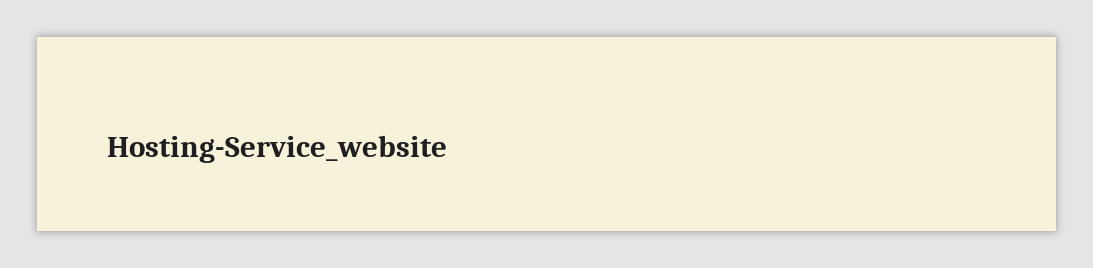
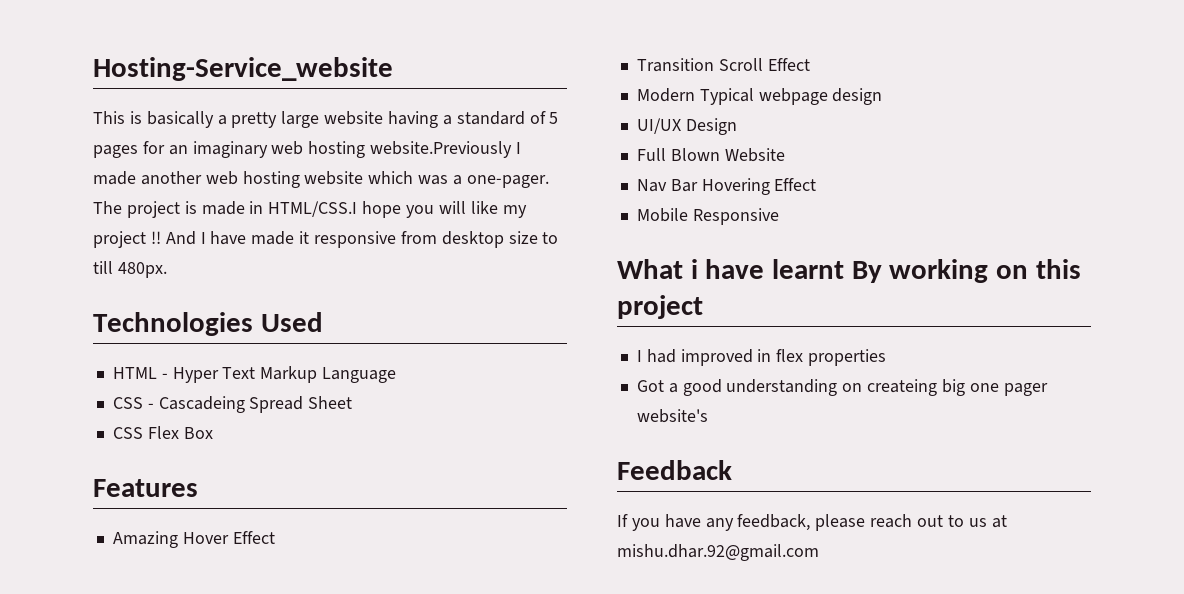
(447, 149) none -> [93,111,559,128] [93,141,522,158] [93,171,549,188] [93,201,527,218] [93,231,559,248] [93,261,167,278] [93,312,323,336] [112,366,397,383] [112,396,353,413] [112,426,213,439] [93,479,198,497] [112,531,275,548] [636,58,810,72] [636,88,883,105] [636,118,737,135] [636,148,785,162] [636,178,817,195] [636,208,779,225] [617,259,1081,283] [617,295,703,319] [636,349,887,366] [636,379,1048,396] [636,409,708,423] [617,460,732,480] [617,514,1007,531] [617,544,819,561] // This is basically a pretty large website having a standard of 5 pages for an imaginary web hosting website.Previously I made another web hosting website which was a one-pager. The project is made in HTML/CSS.I hope you will like my project !! And I have made it responsive from desktop size to till 480px. // Technologies Used // HTML - Hyper Text Markup Language // CSS - Cascadeing Spread Sheet // CSS Flex Box // Features // Amazing Hover Effect // Transition Scroll Effect // Modern Typical webpage design // UI/UX Design // Full Blown Website // Nav Bar Hovering Effect // Mobile Responsive // What i have learnt By working on this project // I had improved in flex properties // Got a good understanding on createing big one pager website's // Feedback // If you have any feedback, please reach out to us at mishu.dhar.92@gmail.com

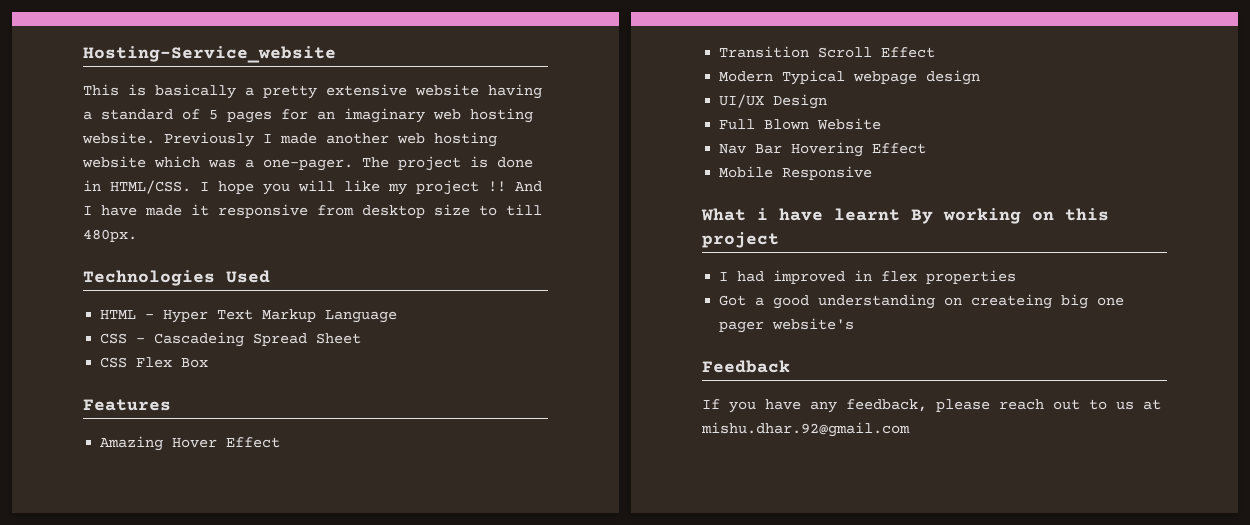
[281,111,320,128] large -> [326,84,407,96] extensive
[370,141,513,158] website.Previously -> [82,132,254,147] website. Previously
[201,201,358,217] made in HTML/CSS.I -> [497,157,533,168] [83,180,209,194] done in HTML/CSS. I

